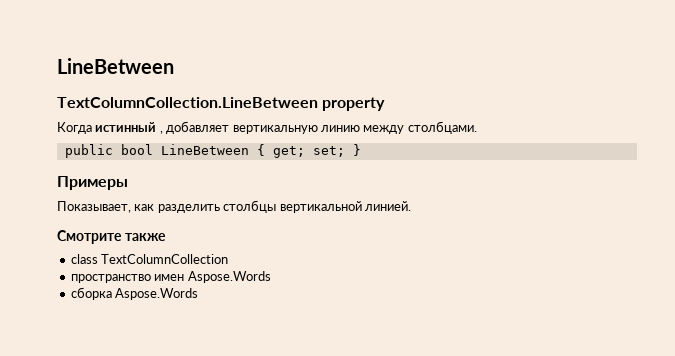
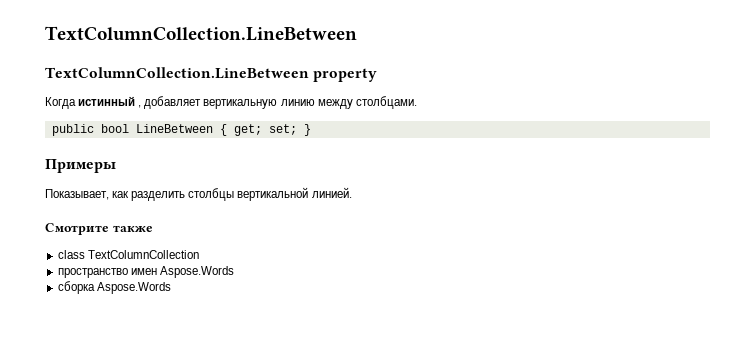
[57,58,174,74] LineBetween -> [45,26,357,41] TextColumnCollection.LineBetween

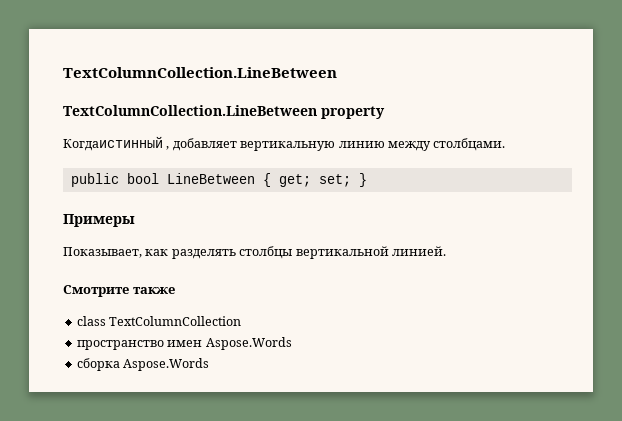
[45,96,136,109] Когда истинный -> [63,136,163,151] Когдаистинный
[131,191,186,201] разделить -> [171,249,236,259] разделять

